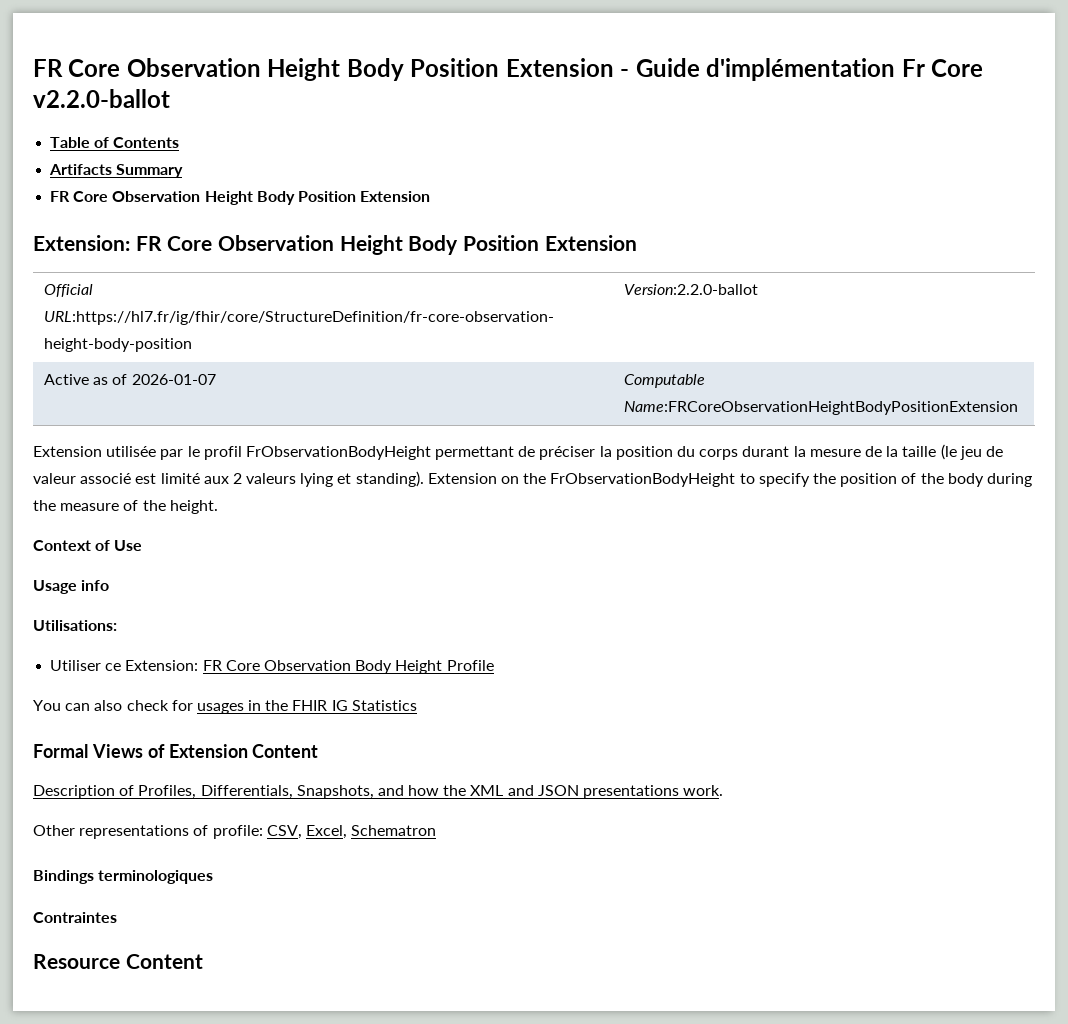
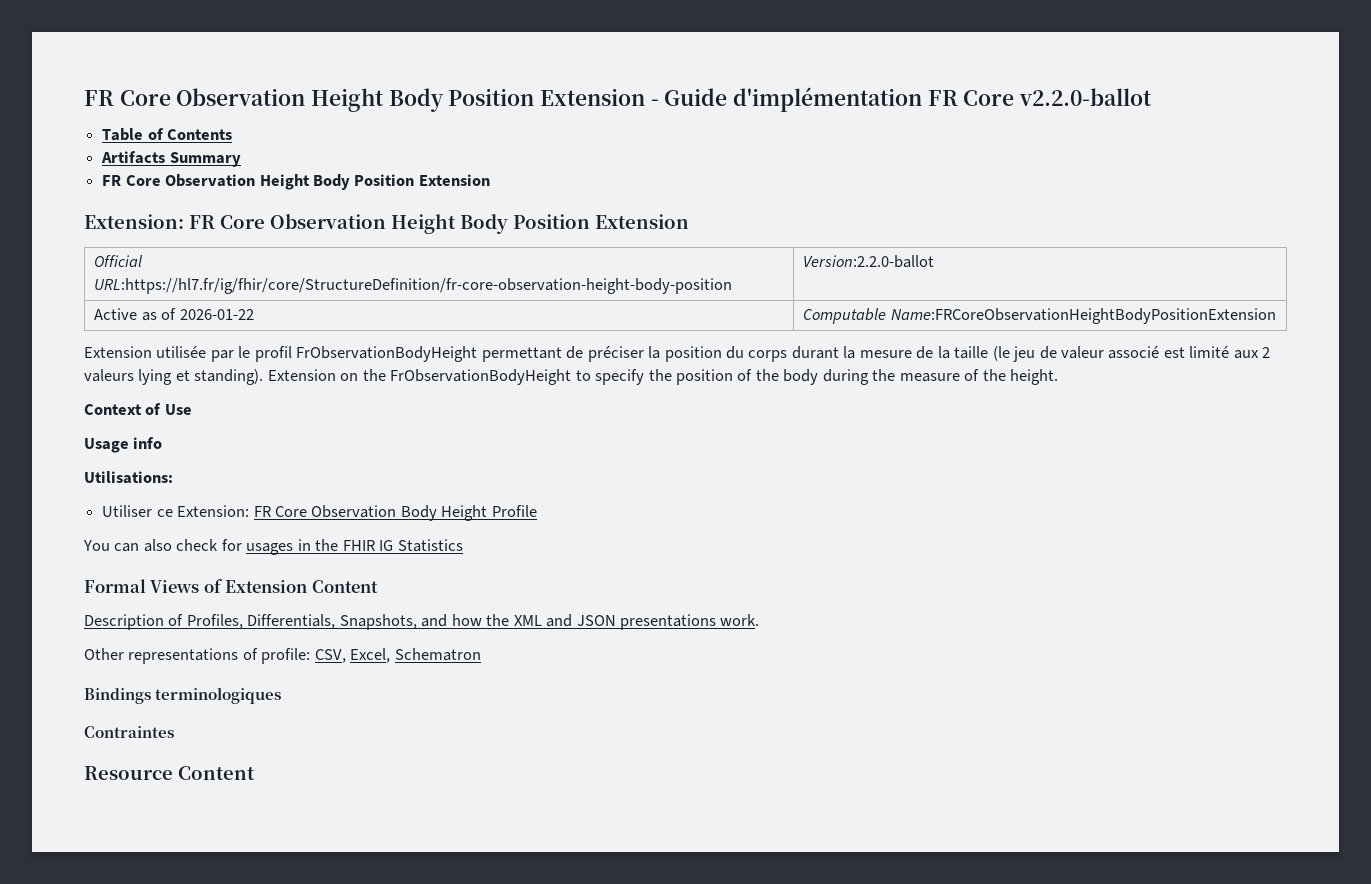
[901,59,925,77] Fr -> [927,90,958,106] FR
[131,374,216,385] 2026-01-07 -> [179,309,254,320] 2026-01-22

